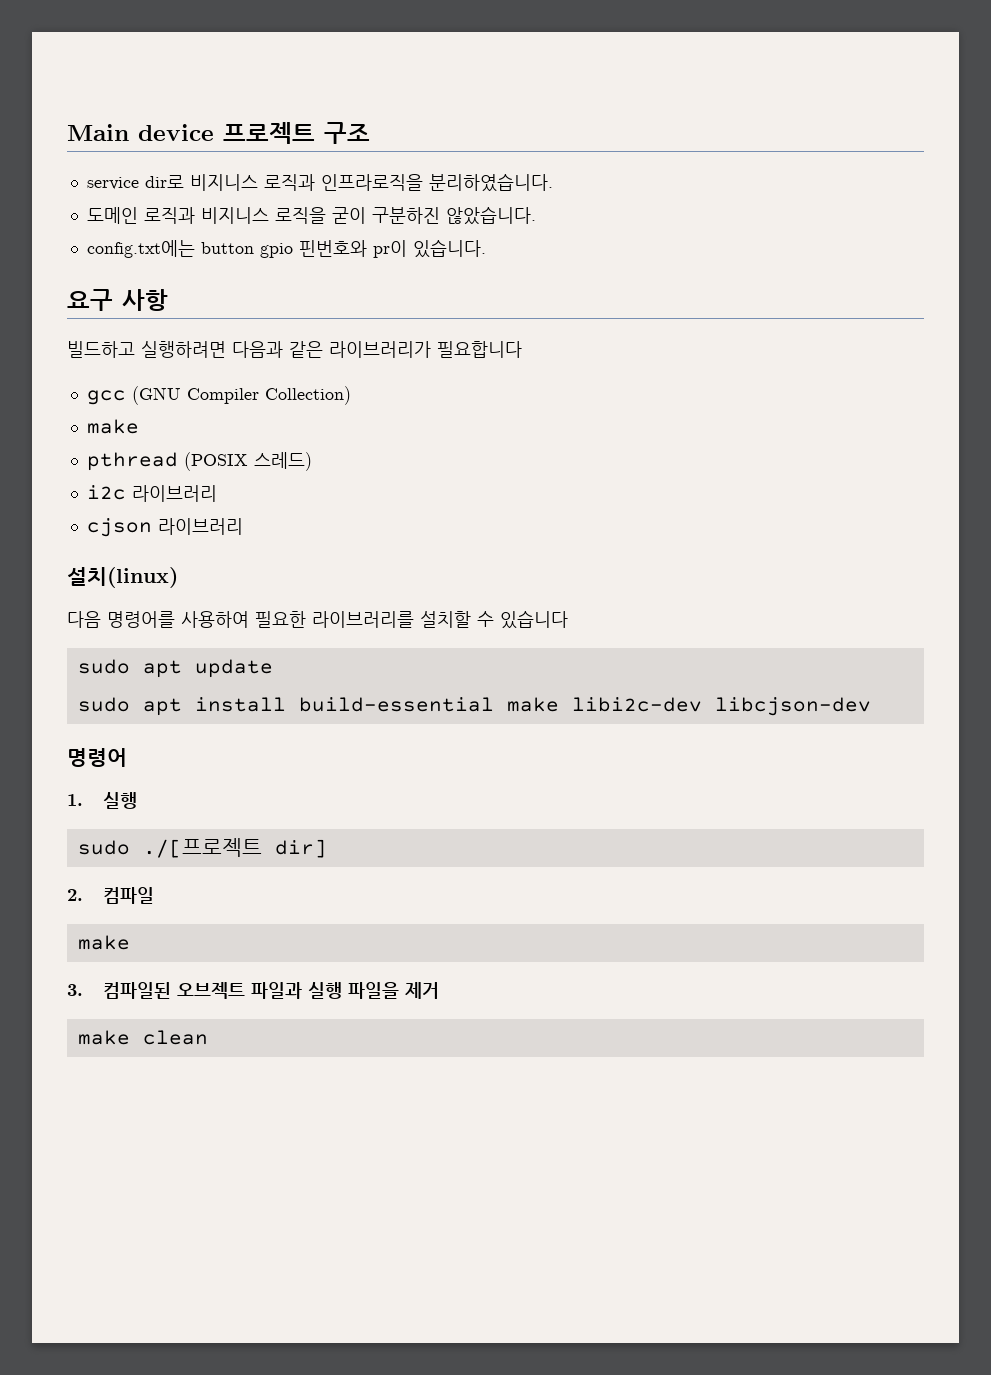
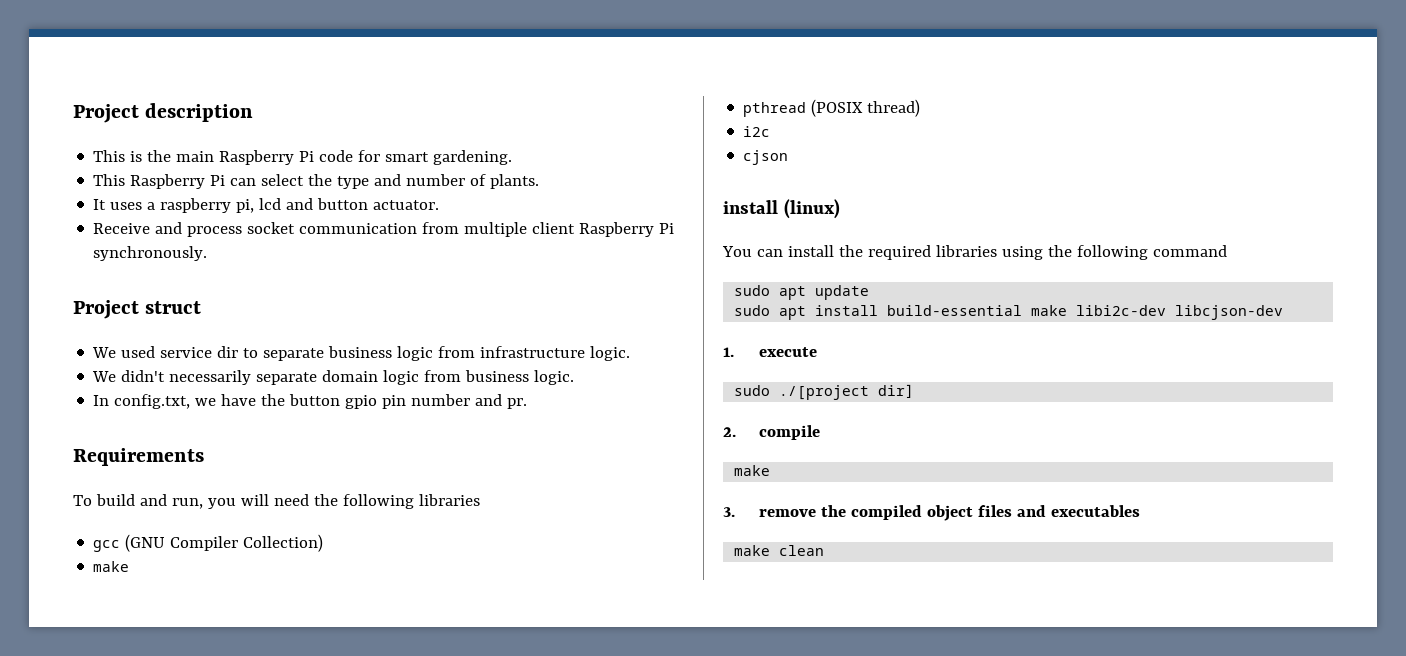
[67,122,370,144] [86,173,553,192] [86,206,536,225] [86,239,486,258] [67,289,168,311] [67,341,522,358] Main device 프로젝트 구조 // service dir로 비지니스 로직과 인프라로직을 분리하였습니다. // 도메인 로직과 비지니스 로직을 굳이 구분하진 않았습니다. // config.txt에는 button gpio 핀번호와 pr이 있습니다. // 요구 사항 // 빌드하고 실행하려면 다음과 같은 라이브러리가 필요합니다 -> [73,103,254,123] [93,150,513,165] [93,174,540,189] [93,198,440,213] [93,222,675,237] [93,246,208,261] [73,300,202,319] [92,346,631,361] [92,370,575,385] [93,394,528,409] [73,448,204,466] [73,494,480,509] Project description // This is the main Raspberry Pi code for smart gardening. // This Raspberry Pi can select the type and number of plants. // It uses a raspberry pi, lcd and button actuator. // Receive and process socket communication from multiple client Raspberry Pi synchronously. // Project struct // We used service dir to separate business logic from infrastructure logic. // We didn't necessarily separate domain logic from business logic. // In config.txt, we have the button gpio pin number and pr. // Requirements // To build and run, you will need the following libraries
[253,452,312,471] 스레드) -> [867,99,921,117] thread)
[131,485,217,502] 라이브러리 -> (771, 131) none
[157,518,243,535] [67,567,178,588] [67,610,568,629] 라이브러리 // 설치(linux) // 다음 명령어를 사용하여 필요한 라이브러리를 설치할 수 있습니다 -> [723,199,840,219] [722,245,1227,260] // install (linux) // You can install the required libraries using the following command
[67,748,127,767] // 명령어 -> (1284, 312) none
[102,792,137,809] [77,838,262,858] 실행 // sudo ./[프로젝트 -> [759,347,818,357] [734,385,870,400] execute // sudo ./[project
[102,887,154,904] 컴파일 -> [759,425,821,440] compile
[102,982,439,999] 컴파일된 오브젝트 파일과 실행 파일을 제거 -> [759,505,1140,521] remove the compiled object files and executables

